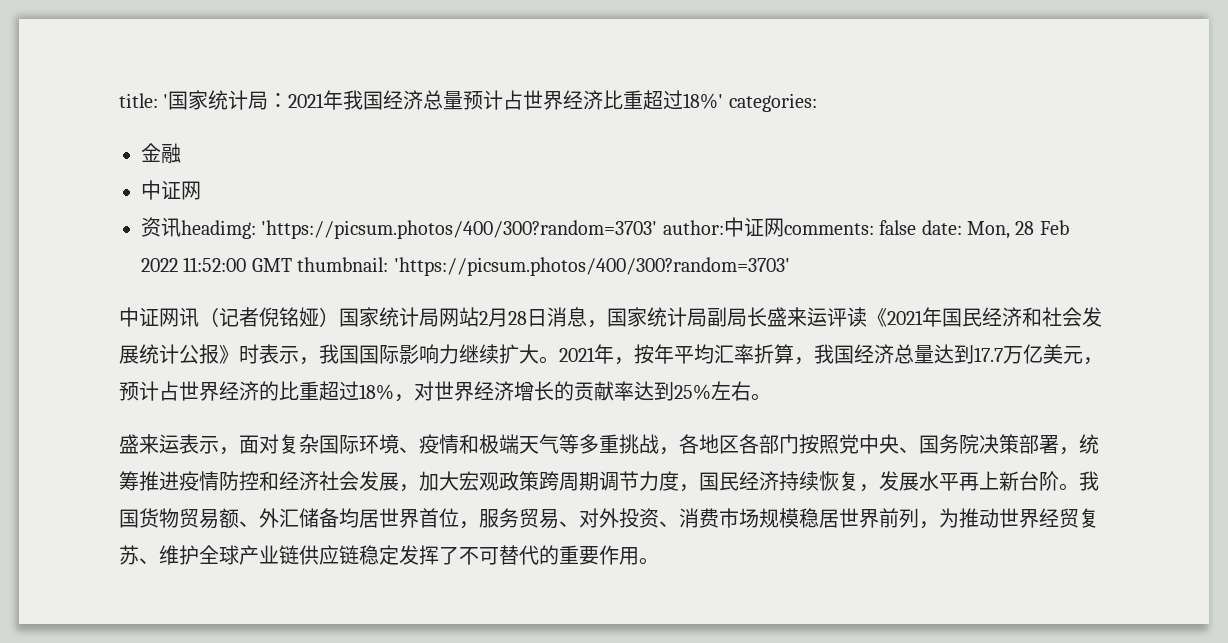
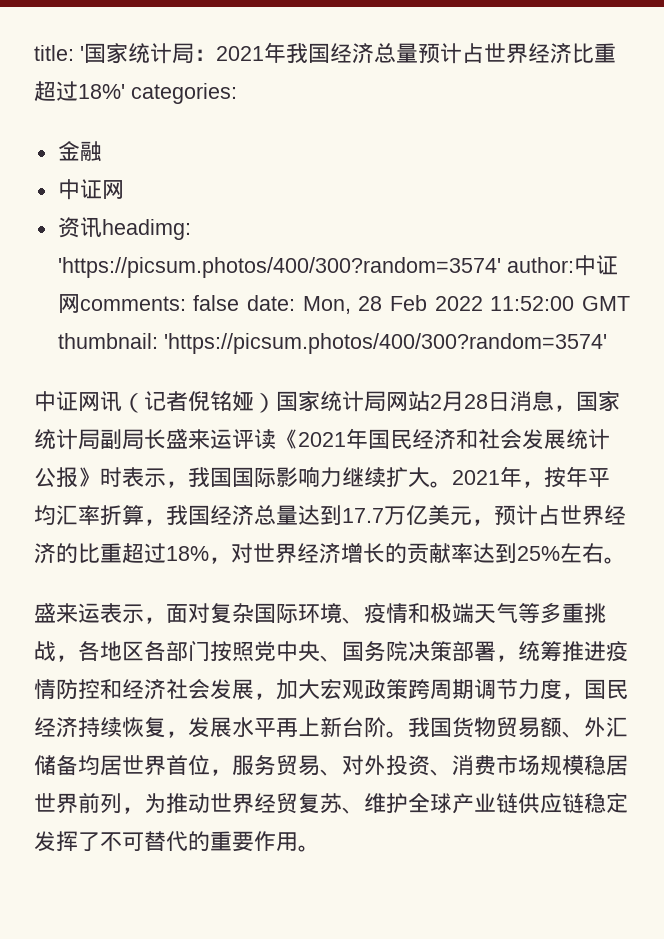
[261,220,658,239] 'https://picsum.photos/400/300?random=3703' -> [57,257,501,278] 'https://picsum.photos/400/300?random=3574'
[393,257,790,276] 'https://picsum.photos/400/300?random=3703' -> [163,333,607,354] 'https://picsum.photos/400/300?random=3574'

